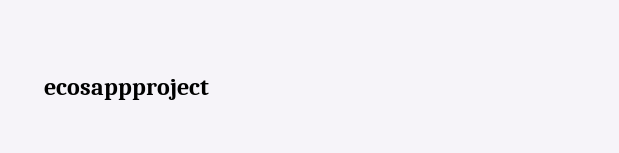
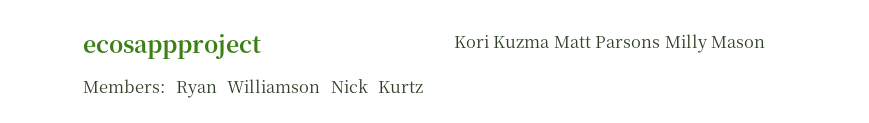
(209, 89) none -> [83,79,423,98] [454,34,766,53] // Members: Ryan Williamson Nick Kurtz Kori Kuzma Matt Parsons Milly Mason

